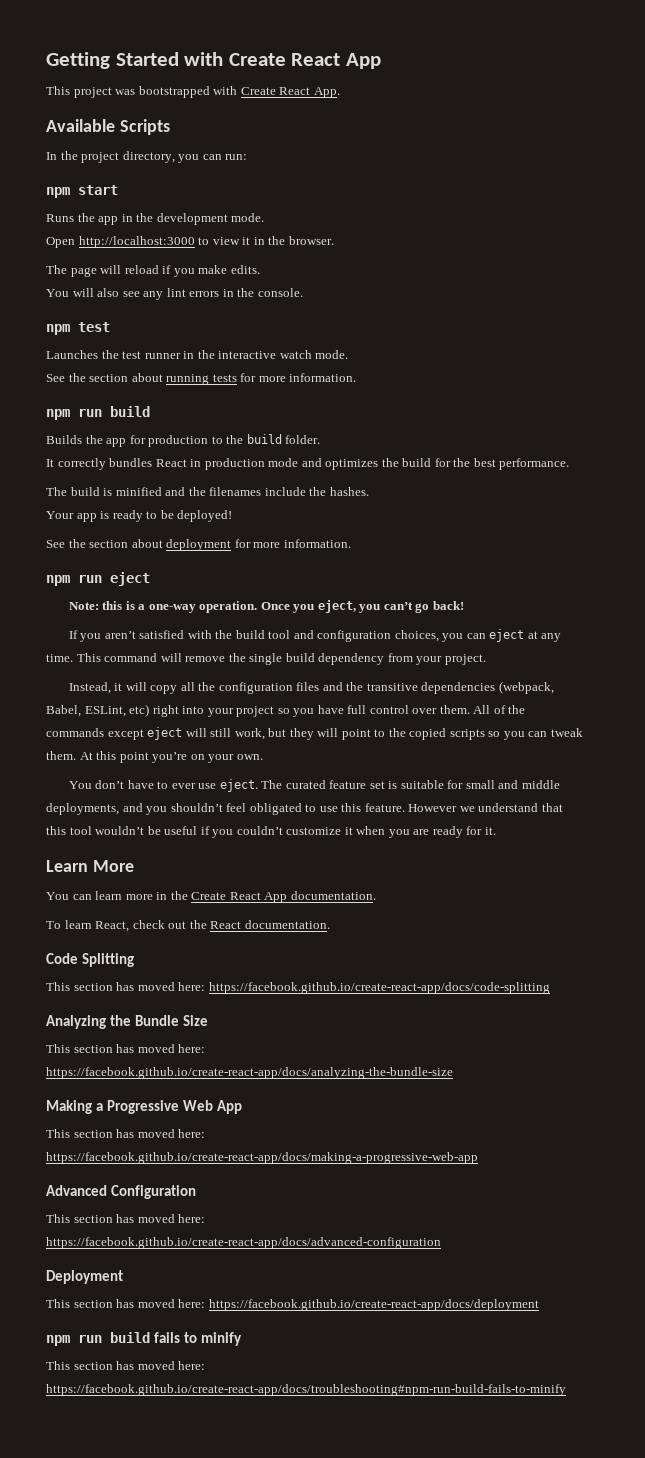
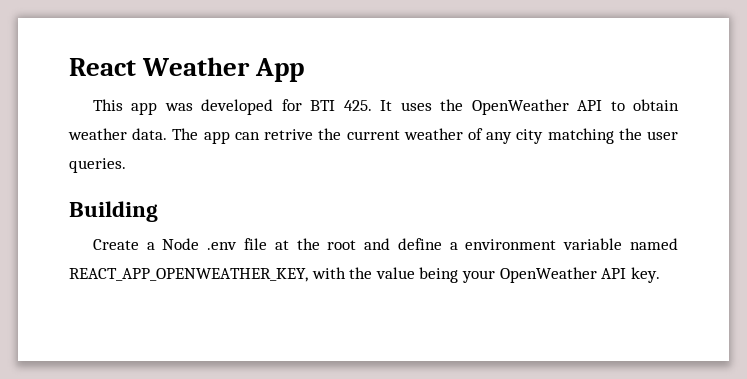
[46,52,381,69] [46,86,340,98] [46,119,170,135] [46,151,248,163] [46,185,118,198] [46,213,265,225] [46,236,334,248] [46,265,260,277] [46,288,303,300] [46,322,110,335] [46,350,349,359] [46,373,357,385] [46,406,150,420] [46,434,321,447] [46,458,570,470] [46,487,369,496] [46,510,233,522] [46,539,351,551] [46,572,150,586] [68,600,464,613] [68,629,562,642] [46,653,486,665] [68,681,554,694] [46,704,526,717] [46,727,583,740] [46,751,263,763] [68,779,560,792] [46,803,563,815] [46,826,496,838] [46,860,134,872] [46,891,376,903] [46,920,330,932] [46,953,135,967] [46,982,550,994] [46,1015,209,1029] [46,1044,206,1053] [46,1067,453,1079] [46,1100,243,1114] [46,1129,206,1138] [46,1152,478,1164] [46,1185,197,1199] [46,1214,206,1223] [46,1237,441,1249] [46,1270,123,1284] [46,1299,539,1311] [46,1332,243,1346] [46,1361,206,1370] [46,1384,566,1396] Getting Started with Create React App // This project was bootstrapped with Create React App. // Available Scripts // In the project directory, you can run: // npm start // Runs the app in the development mode. // Open http://localhost:3000 to view it in the browser. // The page will reload if you make edits. // You will also see any lint errors in the console. // npm test // Launches the test runner in the interactive watch mode. // See the section about running tests for more information. // npm run build // Builds the app for production to the build folder. // It correctly bundles React in production mode and optimizes the build for the best performance. // The build is minified and the filenames include the hashes. // Your app is ready to be deployed! // See the section about deployment for more information. // npm run eject // Note: this is a one-way operation. Once you eject, you can’t go back! // If you aren’t satisfied with the build tool and configuration choices, you can eject at any time. This command will remove the single build dependency from your project. // Instead, it will copy all the configuration files and the transitive dependencies (webpack, Babel, ESLint, etc) right into your project so you have full control over them. All of the commands except eject will still work, but they will point to the copied scripts so you can tweak them. At this point you’re on your own. // You don’t have to ever use eject. The curated feature set is suitable for small and middle deployments, and you shouldn’t feel obligated to use this feature. However we understand that this tool wouldn’t be useful if you couldn’t customize it when you are ready for it. // Learn More // You can learn more in the Create React App documentation. // To learn React, check out the React documentation. // Code Splitting // This section has moved here: https://facebook.github.io/create-react-app/docs/code-splitting // Analyzing the Bundle Size // This section has moved here: https://facebook.github.io/create-react-app/docs/analyzing-the-bundle-size // Making a Progressive Web App // This section has moved here: https://facebook.github.io/create-react-app/docs/making-a-progressive-web-app // Advanced Configuration // This section has moved here: https://facebook.github.io/create-react-app/docs/advanced-configuration // Deployment // This section has moved here: https://facebook.github.io/create-react-app/docs/deployment // npm run build fails to minify // This section has moved here: https://facebook.github.io/create-react-app/docs/troubleshooting#npm-run-build-fails-to-minify -> [69,57,305,82] [92,99,679,115] [68,128,678,144] [69,158,126,173] [69,201,158,222] [92,238,678,250] [69,267,660,283] React Weather App // This app was developed for BTI 425. It uses the OpenWeather API to obtain weather data. The app can retrive the current weather of any city matching the user queries. // Building // Create a Node .env file at the root and define a environment variable named REACT_APP_OPENWEATHER_KEY, with the value being your OpenWeather API key.

